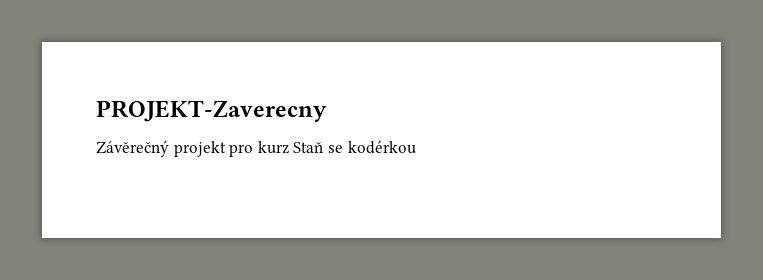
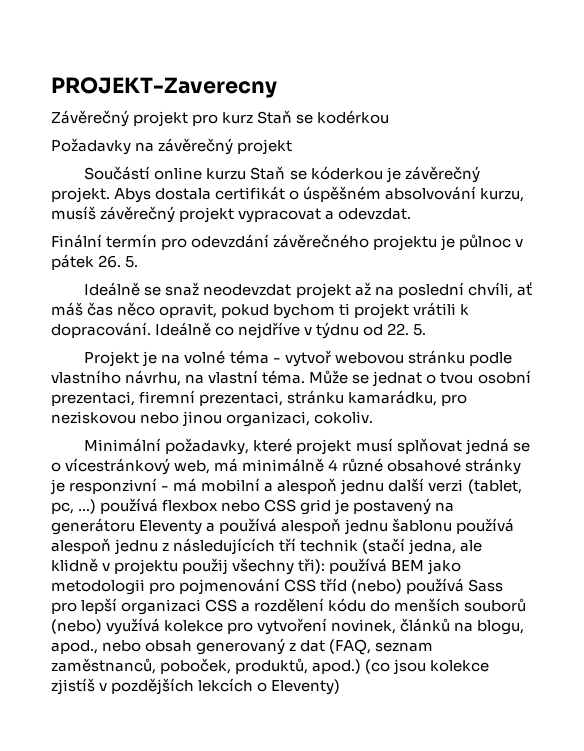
(416, 147) none -> [51,138,293,155] [84,166,480,183] [51,186,525,203] [51,206,412,223] [51,234,524,251] [51,254,139,270] [84,282,532,299] [51,302,470,319] [51,322,427,339] [84,350,512,367] [51,370,531,387] [51,390,468,406] [51,411,374,427] [84,438,530,455] [51,458,522,475] [50,478,522,495] [51,498,455,515] [51,518,515,535] [51,538,483,555] [51,558,462,575] [51,578,504,595] [51,598,527,615] [51,618,525,635] [51,638,434,655] [51,658,490,675] [51,678,341,695] // Požadavky na závěrečný projekt // Součástí online kurzu Staň se kóderkou je závěrečný projekt. Abys dostala certifikát o úspěšném absolvování kurzu, musíš závěrečný projekt vypracovat a odevzdat. // Finální termín pro odevzdání závěrečného projektu je půlnoc v pátek 26. 5. // Ideálně se snaž neodevzdat projekt až na poslední chvíli, ať máš čas něco opravit, pokud bychom ti projekt vrátili k dopracování. Ideálně co nejdříve v týdnu od 22. 5. // Projekt je na volné téma - vytvoř webovou stránku podle vlastního návrhu, na vlastní téma. Může se jednat o tvou osobní prezentaci, firemní prezentaci, stránku kamarádku, pro neziskovou nebo jinou organizaci, cokoliv. // Minimální požadavky, které projekt musí splňovat jedná se o vícestránkový web, má minimálně 4 různé obsahové stránky je responzivní - má mobilní a alespoň jednu další verzi (tablet, pc, …) používá flexbox nebo CSS grid je postavený na generátoru Eleventy a používá alespoň jednu šablonu používá alespoň jednu z následujících tří technik (stačí jedna, ale klidně v projektu použij všechny tři): používá BEM jako metodologii pro pojmenování CSS tříd (nebo) používá Sass pro lepší organizaci CSS a rozdělení kódu do menších souborů (nebo) využívá kolekce pro vytvoření novinek, článků na blogu, apod., nebo obsah generovaný z dat (FAQ, seznam zaměstnanců, poboček, produktů, apod.) (co jsou kolekce zjistíš v pozdějších lekcích o Eleventy)

